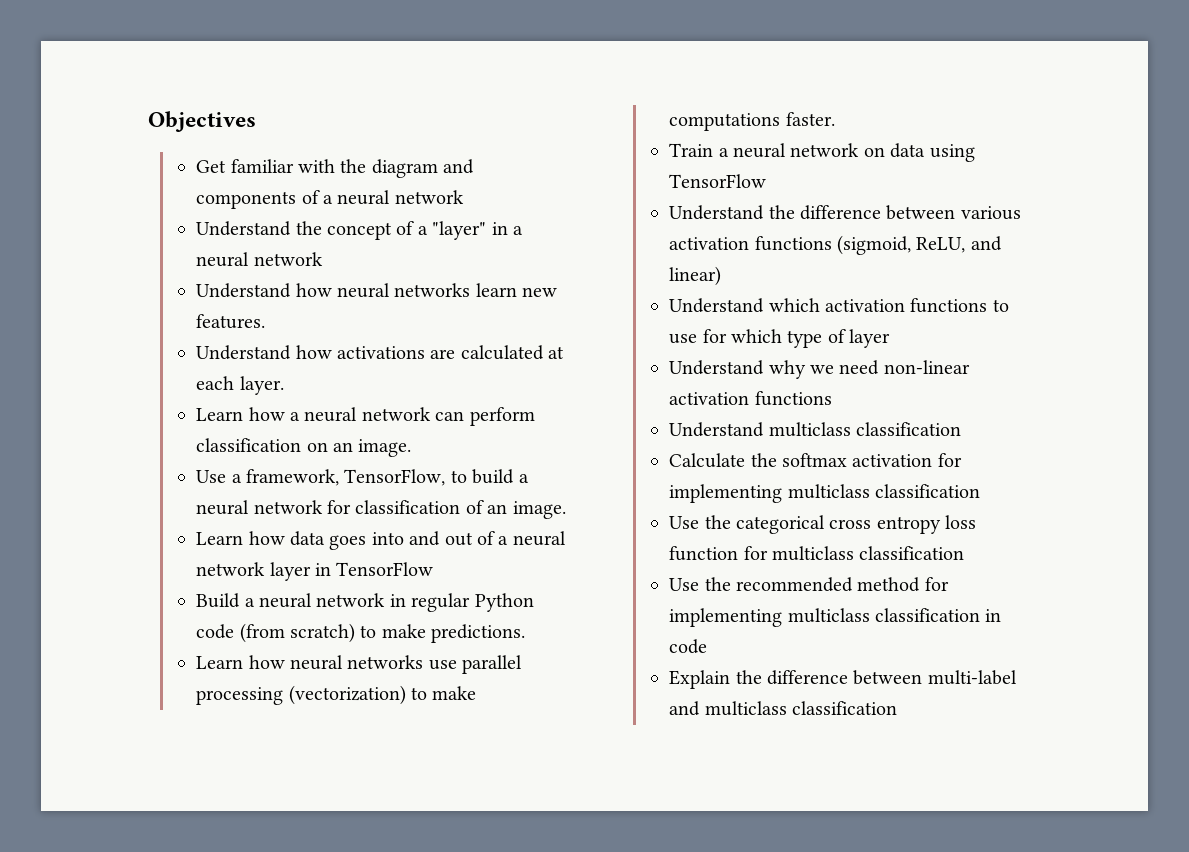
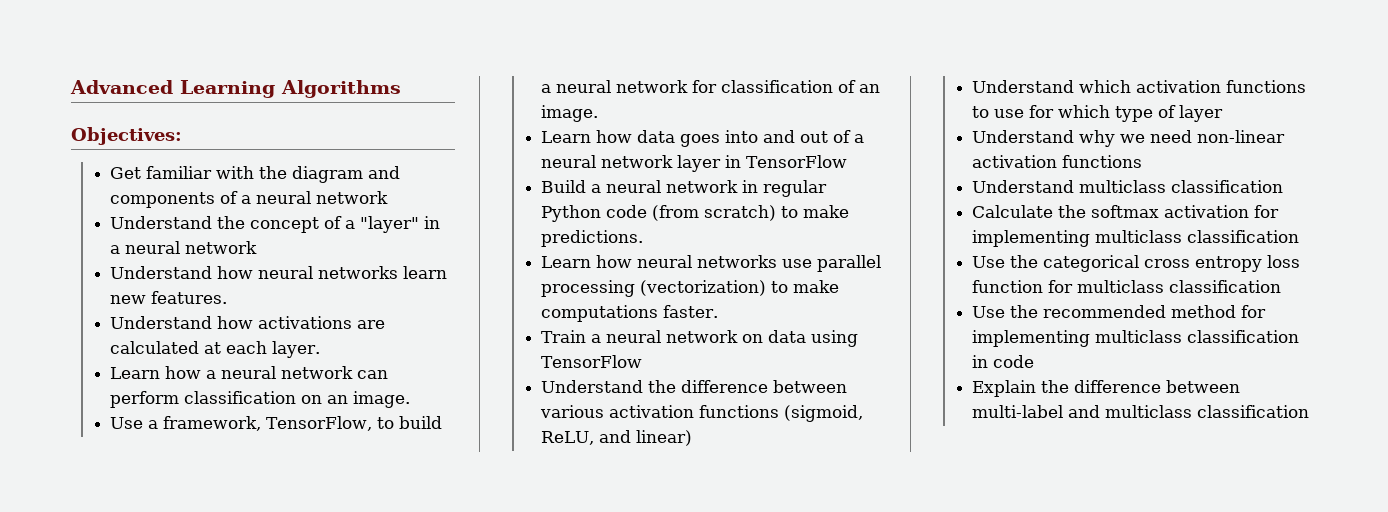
[148,111,256,132] Objectives -> [70,80,401,98] [71,127,182,145] Advanced Learning Algorithms // Objectives:

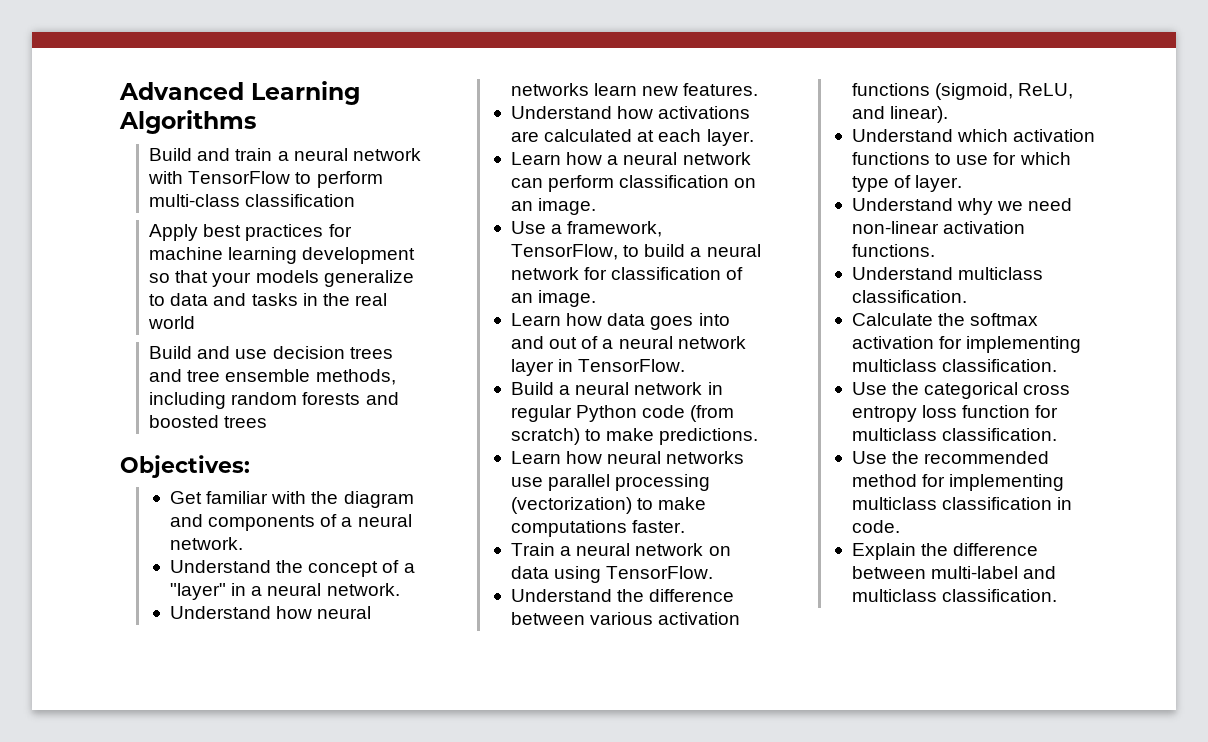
(401, 89) none -> [149,148,421,161] [148,171,383,188] [149,194,356,207] [149,224,352,241] [149,247,416,264] [149,270,414,287] [149,293,387,306] [148,316,196,329] [149,346,393,359] [149,369,396,385] [149,392,399,409] [149,415,268,428] // Build and train a neural network with TensorFlow to perform multi-class classification // Apply best practices for machine learning development so that your models generalize to data and tasks in the real world // Build and use decision trees and tree ensemble methods, including random forests and boosted trees
[316,191,389,204] network -> [170,537,244,550] network.
[185,241,258,254] network -> [326,583,400,596] network.
[746,155,848,168] TensorFlow -> [578,359,686,372] TensorFlow.
[541,355,643,368] TensorFlow -> [606,566,714,579] TensorFlow.
[636,430,693,446] linear) -> [890,106,949,123] linear).
[1179,105,1224,122] layer -> [915,175,963,192] layer.
[1062,155,1143,168] functions -> [852,244,936,257] functions.
[1171,180,1284,193] classification -> [852,290,968,303] classification.
[1187,230,1300,243] classification -> [942,359,1058,372] classification.
[1169,280,1282,293] classification -> [942,428,1058,441] classification.
[993,355,1035,368] code -> [852,520,901,533] code.
[1197,405,1310,418] classification -> [942,589,1058,602] classification.

